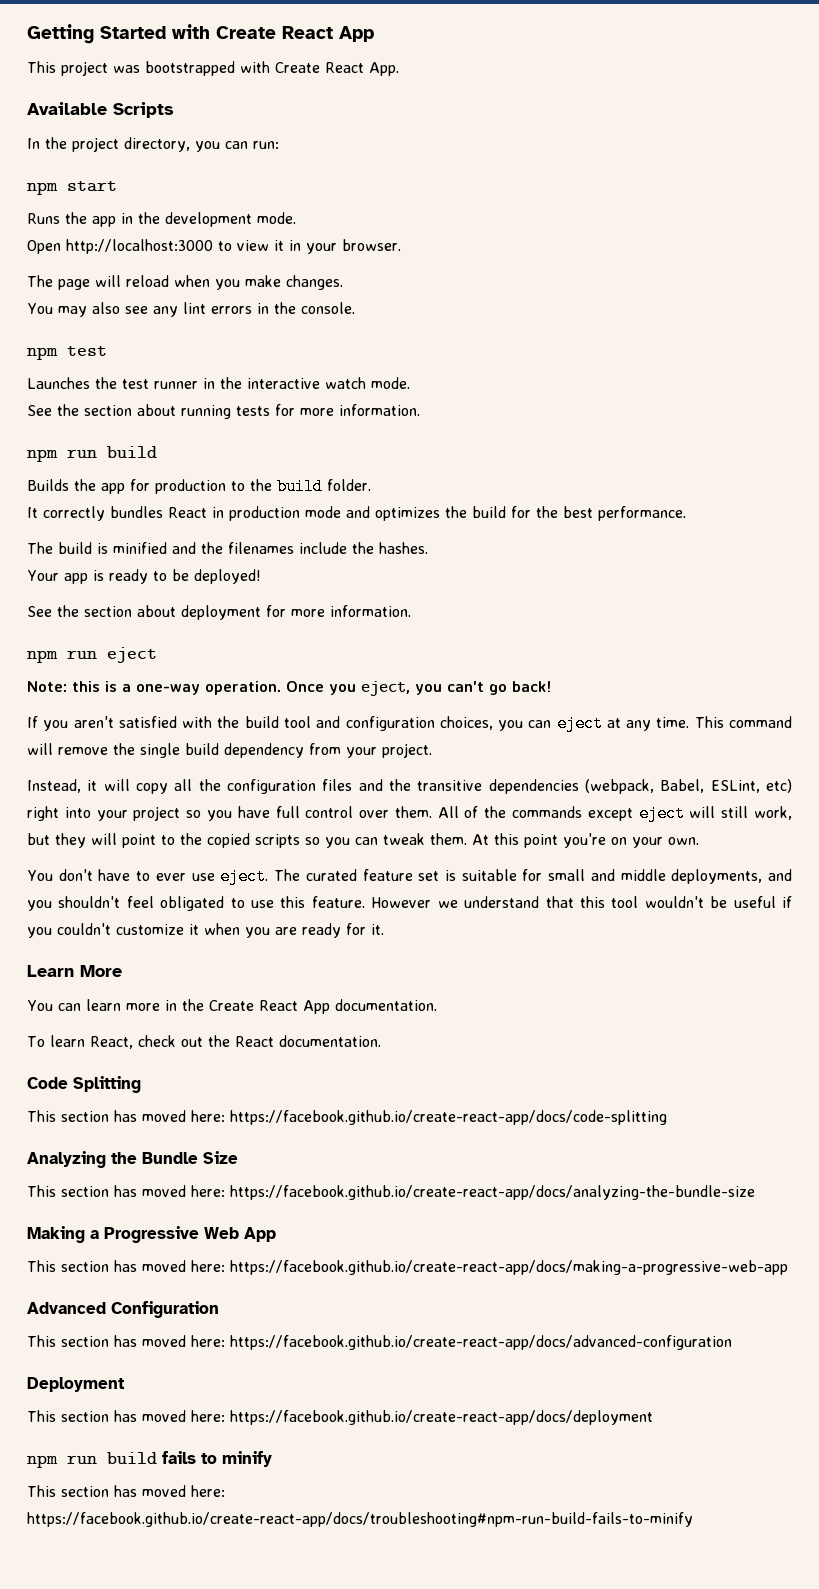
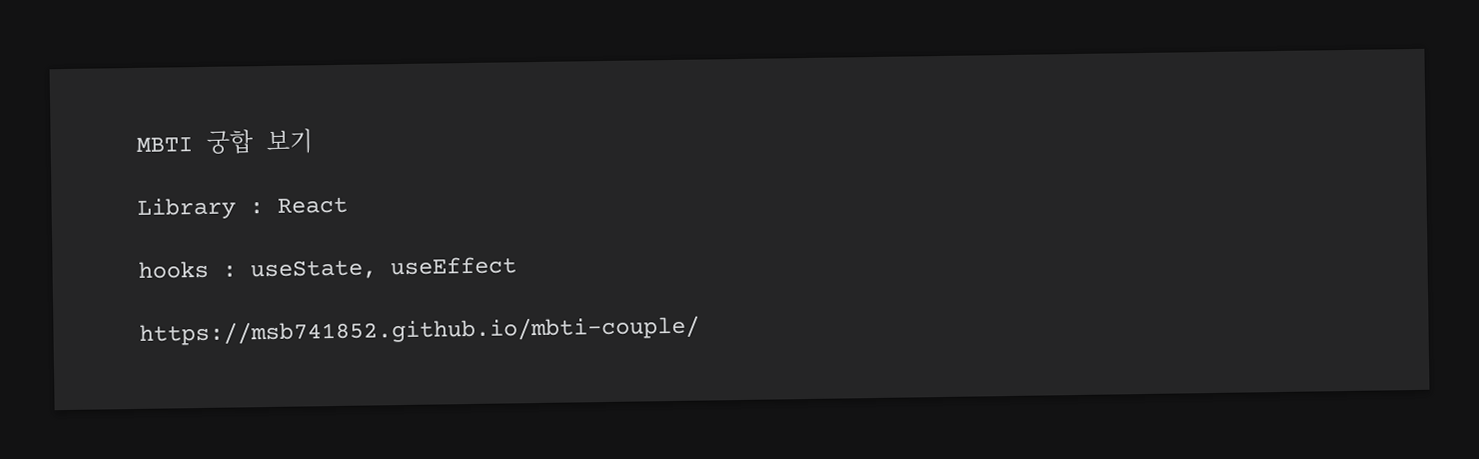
[27,24,374,44] [27,61,399,76] [27,102,174,118] [27,137,279,152] [27,181,117,195] [27,212,296,227] [27,239,401,254] [27,275,343,290] [27,302,355,317] [27,346,107,360] [27,377,410,389] [27,404,420,419] [27,446,157,462] [27,478,371,495] [27,506,686,521] [27,542,428,554] [27,569,261,584] [27,605,411,620] [27,647,157,663] [27,681,551,696] [27,715,793,732] [27,743,432,758] [27,779,792,794] [27,805,792,822] [27,833,699,848] [27,868,793,885] [27,896,792,911] [27,923,384,938] [27,965,122,977] [27,999,437,1014] [27,1035,381,1049] [27,1076,141,1093] [27,1110,667,1125] [27,1151,238,1168] [27,1185,755,1200] [27,1226,276,1243] [27,1260,788,1275] [27,1301,219,1318] [27,1335,732,1350] [27,1377,125,1392] [27,1410,653,1425] [27,1451,272,1468] [27,1485,225,1497] [27,1512,693,1527] Getting Started with Create React App // This project was bootstrapped with Create React App. // Available Scripts // In the project directory, you can run: // npm start // Runs the app in the development mode. // Open http://localhost:3000 to view it in your browser. // The page will reload when you make changes. // You may also see any lint errors in the console. // npm test // Launches the test runner in the interactive watch mode. // See the section about running tests for more information. // npm run build // Builds the app for production to the build folder. // It correctly bundles React in production mode and optimizes the build for the best performance. // The build is minified and the filenames include the hashes. // Your app is ready to be deployed! // See the section about deployment for more information. // npm run eject // Note: this is a one-way operation. Once you eject, you can't go back! // If you aren't satisfied with the build tool and configuration choices, you can eject at any time. This command will remove the single build dependency from your project. // Instead, it will copy all the configuration files and the transitive dependencies (webpack, Babel, ESLint, etc) right into your project so you have full control over them. All of the commands except eject will still work, but they will point to the copied scripts so you can tweak them. At this point you're on your own. // You don't have to ever use eject. The curated feature set is suitable for small and middle deployments, and you shouldn't feel obligated to use this feature. However we understand that this tool wouldn't be useful if you couldn't customize it when you are ready for it. // Learn More // You can learn more in the Create React App documentation. // To learn React, check out the React documentation. // Code Splitting // This section has moved here: https://facebook.github.io/create-react-app/docs/code-splitting // Analyzing the Bundle Size // This section has moved here: https://facebook.github.io/create-react-app/docs/analyzing-the-bundle-size // Making a Progressive Web App // This section has moved here: https://facebook.github.io/create-react-app/docs/making-a-progressive-web-app // Advanced Configuration // This section has moved here: https://facebook.github.io/create-react-app/docs/advanced-configuration // Deployment // This section has moved here: https://facebook.github.io/create-react-app/docs/deployment // npm run build fails to minify // This section has moved here: https://facebook.github.io/create-react-app/docs/troubleshooting#npm-run-build-fails-to-minify -> [136,128,313,155] [137,196,348,220] [138,256,517,281] [139,315,700,346] MBTI 궁합 보기 // Library : React // hooks : useState, useEffect // https://msb741852.github.io/mbti-couple/

